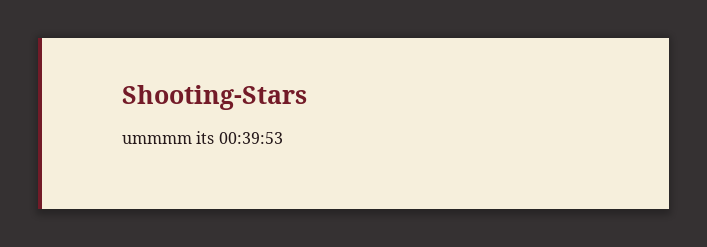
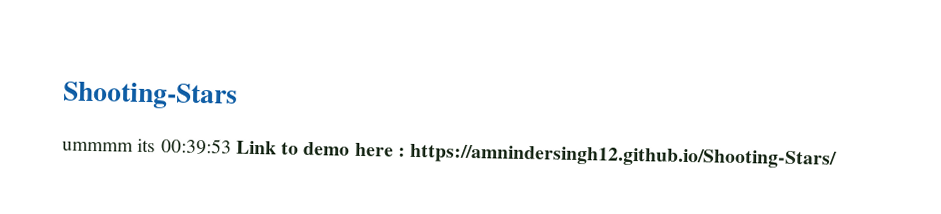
(283, 138) none -> [235,140,838,169] Link to demo here : https://amnindersingh12.github.io/Shooting-Stars/

